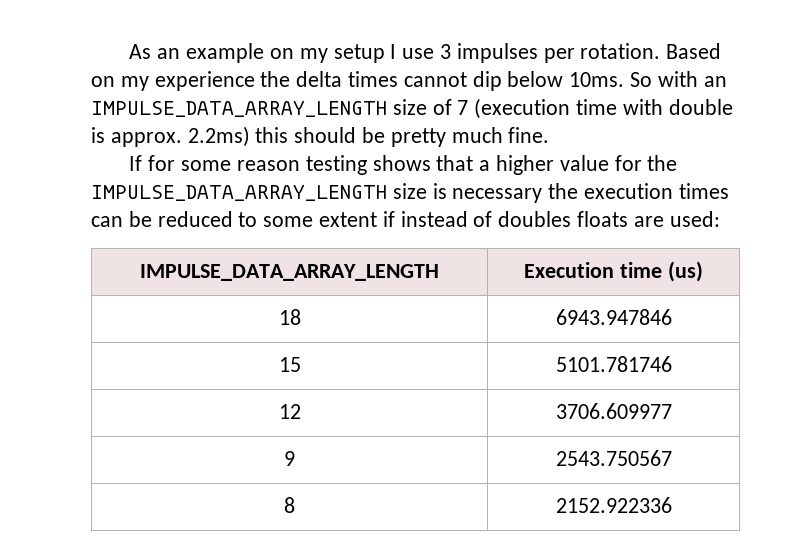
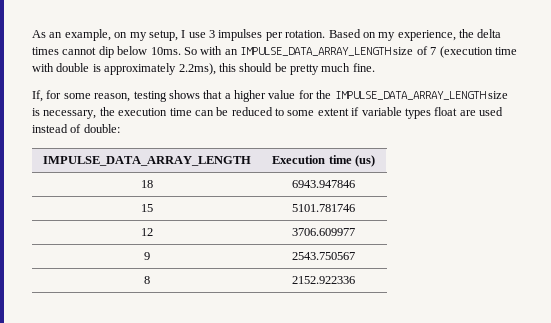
[186,43,385,63] example on my setup -> [64,29,178,41] example, on my setup,
[154,71,255,91] experience -> [397,30,456,41] experience,
[110,126,250,147] approx. 2.2ms) -> [104,63,216,75] approximately 2.2ms),
[129,155,143,171] If -> [32,90,43,102] If,
[236,160,300,171] reason -> [94,93,131,102] reason,
[452,188,543,203] necessary -> [43,110,97,119] necessary,
[678,183,729,199] times -> [169,108,192,116] time
[400,211,720,227] instead of doubles floats are used: -> [361,107,503,119] [32,124,120,133] variable types float are used instead of double:

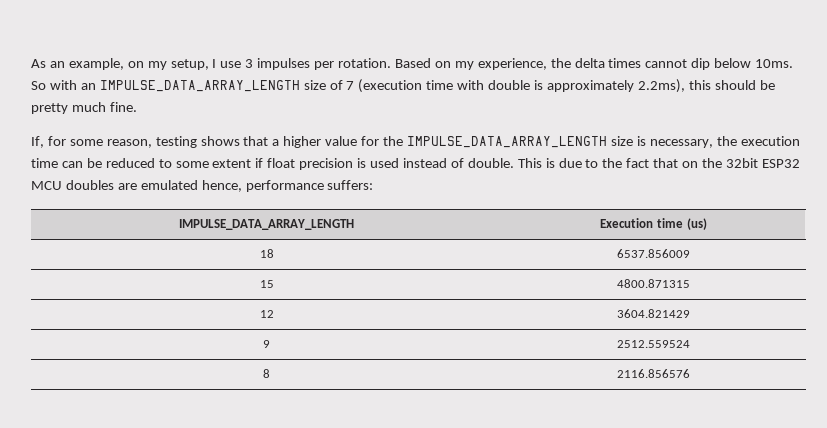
[361,107,503,119] [32,124,120,133] variable types float are used instead of double: -> [267,158,800,170] [31,180,374,192] float precision is used instead of double. This is due to the fact that on the 32bit ESP32 MCU doubles are emulated hence, performance suffers:
[292,180,355,188] 6943.947846 -> [617,249,690,258] 6537.856009
[292,204,355,212] 5101.781746 -> [617,279,690,288] 4800.871315
[292,228,355,236] 3706.609977 -> [617,309,690,318] 3604.821429
[292,252,355,260] 2543.750567 -> [617,340,690,348] 2512.559524
[292,276,355,284] 2152.922336 -> [617,369,690,378] 2116.856576

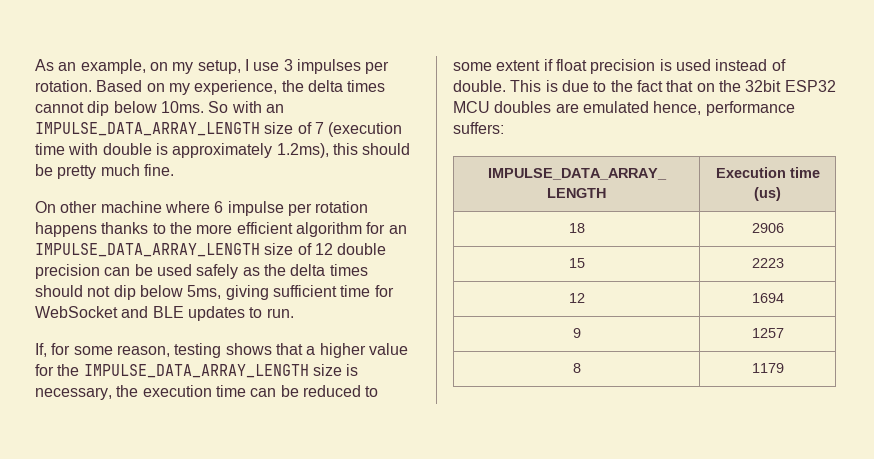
[637,79,685,93] 2.2ms), -> [276,143,329,158] 1.2ms),
(137, 107) none -> [35,201,369,216] [35,222,407,237] [35,243,387,257] [35,264,368,279] [35,285,394,300] [35,306,294,321] // On other machine where 6 impulse per rotation happens thanks to the more efficient algorithm for an IMPULSE_DATA_ARRAY_LENGTH size of 12 double precision can be used safely as the delta times should not dip below 5ms, giving sufficient time for WebSocket and BLE updates to run.
[617,249,690,258] 6537.856009 -> [751,223,784,233] 2906
[617,279,690,288] 4800.871315 -> [751,258,784,268] 2223
[617,309,690,318] 3604.821429 -> [751,293,784,303] 1694
[617,340,690,348] 2512.559524 -> [751,328,784,338] 1257
[617,369,690,378] 2116.856576 -> [751,363,784,373] 1179

